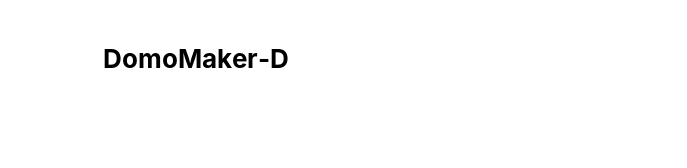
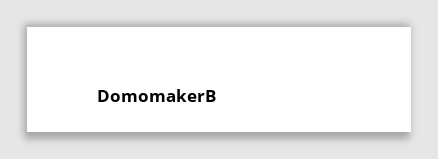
[103,49,289,68] DomoMaker-D -> [97,89,216,102] DomomakerB

